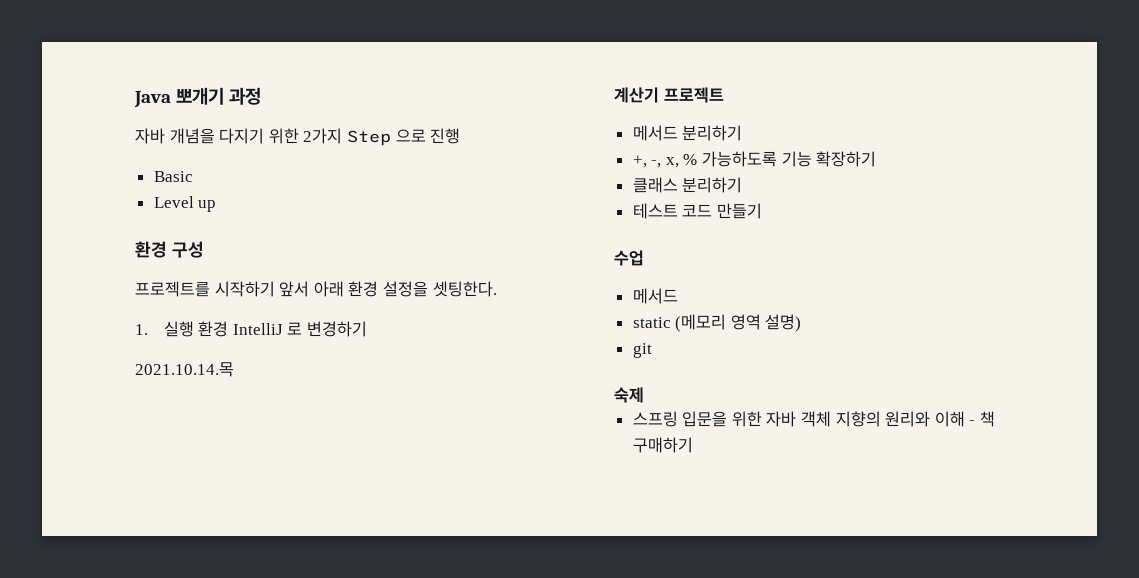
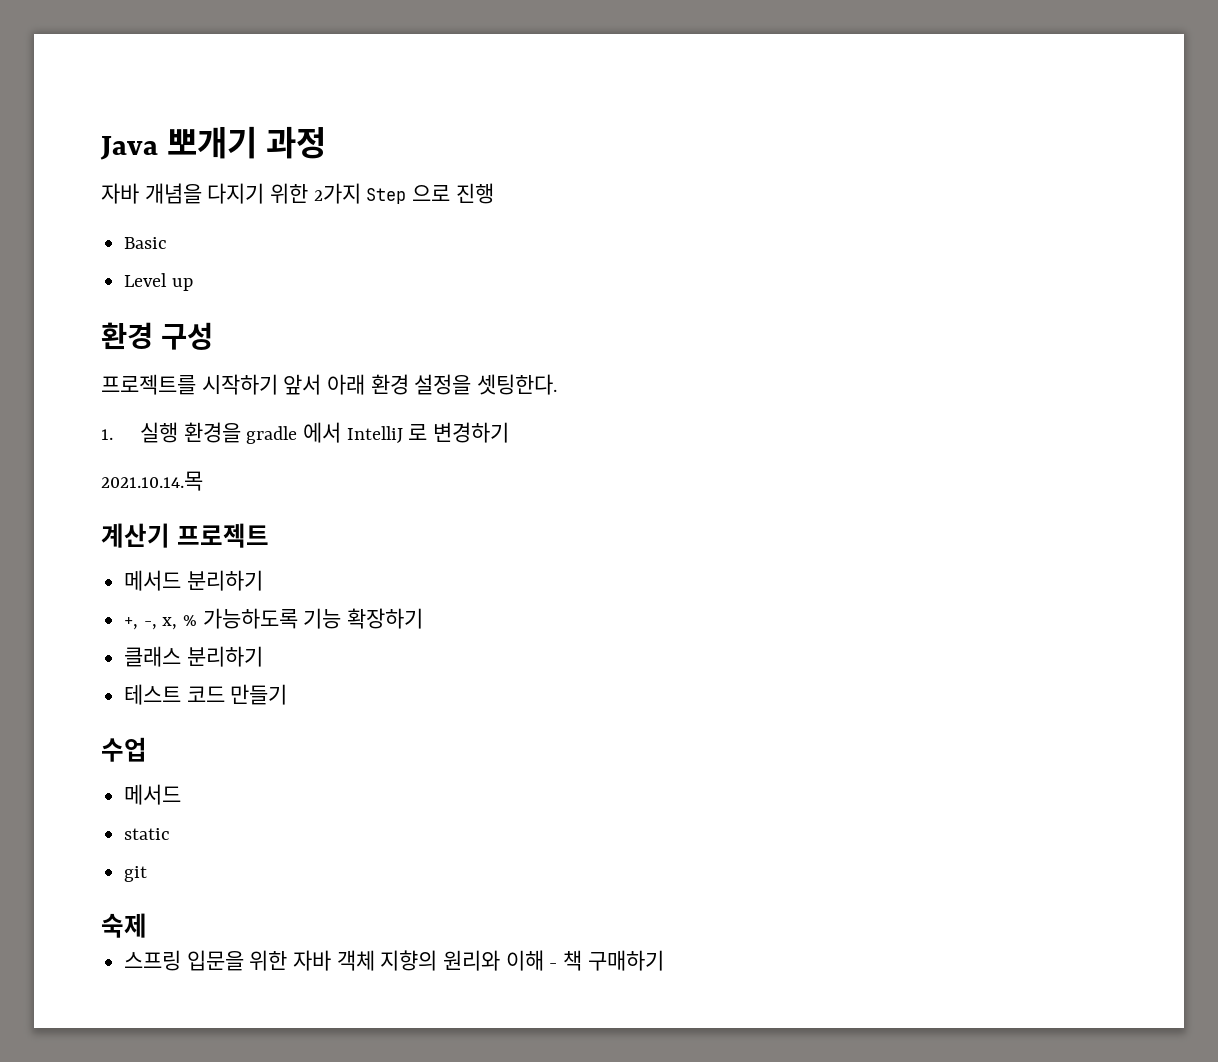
[198,321,229,337] 환경 -> [183,422,341,444] 환경을 gradle 에서
[675,314,802,332] (메모리 영역 설명) -> (171, 834) none

